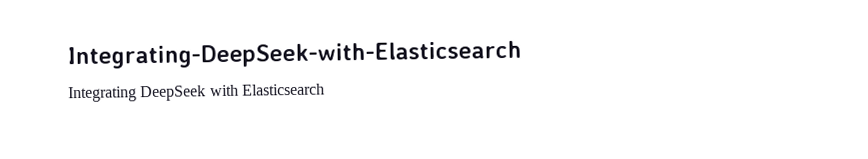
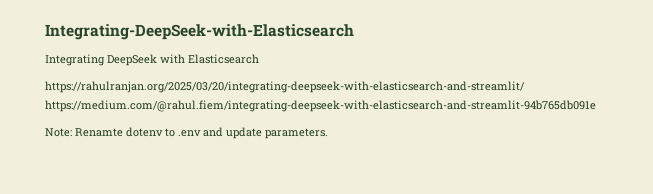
(325, 89) none -> [45,81,525,93] [45,100,596,112] [45,127,328,139] // https://rahulranjan.org/2025/03/20/integrating-deepseek-with-elasticsearch-and-streamlit/ https://medium.com/@rahul.fiem/integrating-deepseek-with-elasticsearch-and-streamlit-94b765db091e // Note: Renamte dotenv to .env and update parameters.

